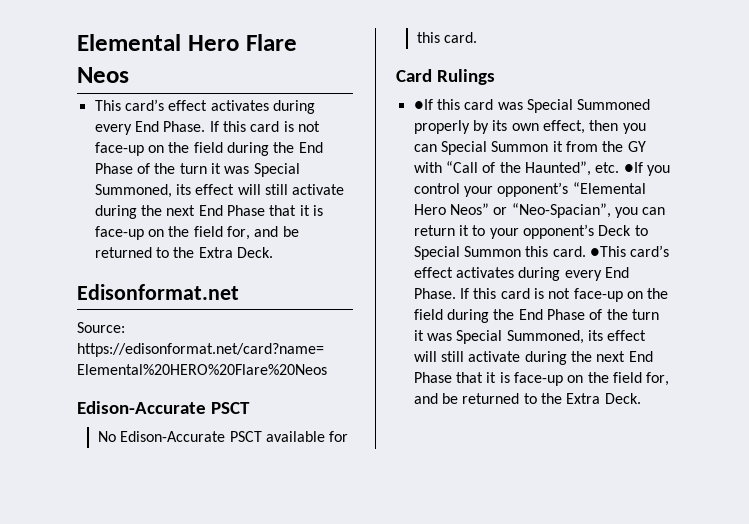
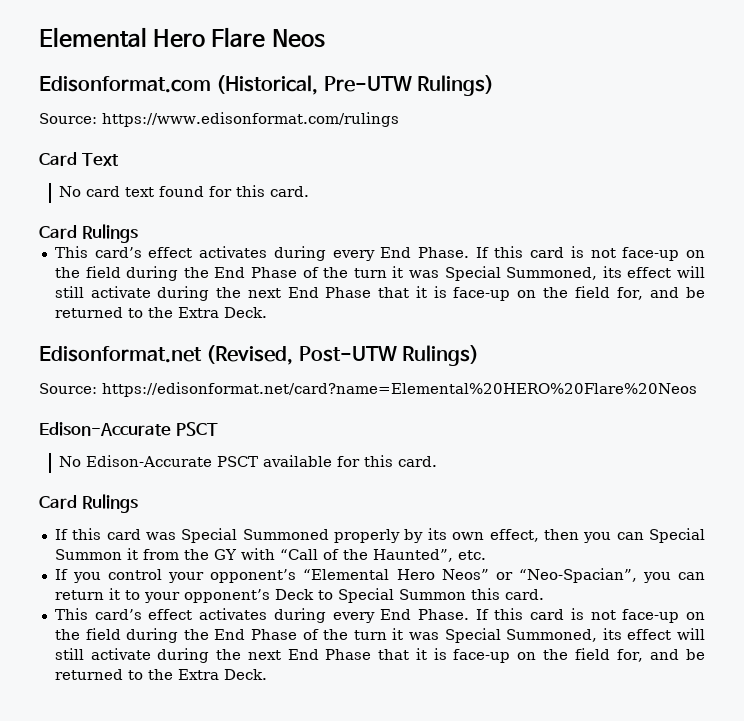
(129, 75) none -> [39,75,495,96] [39,112,399,127] [39,152,119,166] [58,185,309,197] [39,224,138,243] // Edisonformat.com (Historical, Pre-UTW Rulings) // Source: https://www.edisonformat.com/rulings // Card Text // No card text found for this card. // Card Rulings
(239, 292) none -> [206,345,480,366] (Revised, Post-UTW Rulings)
[413,99,433,110] ●If -> [54,529,68,540] If
[623,162,643,173] ●If -> [54,569,68,580] // If
[589,246,626,257] ●This -> [54,608,88,620] // This

